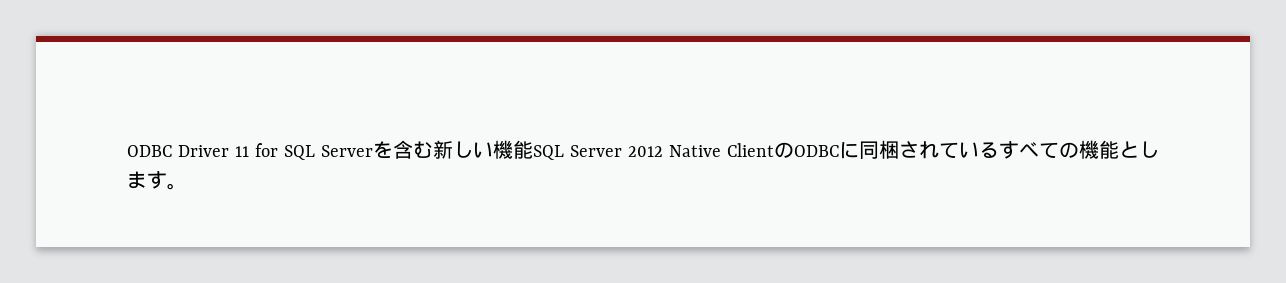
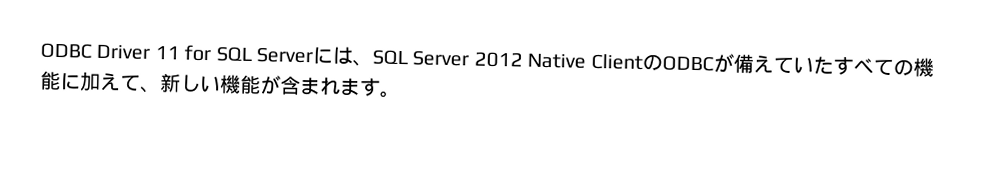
[373,140,533,159] を含む新しい機能 -> [312,46,373,67] には、
[839,140,1159,159] に同梱されているすべての機能とし -> [712,53,934,77] [40,70,341,96] が備えていたすべての機能に加えて、新しい機能が含まれ

